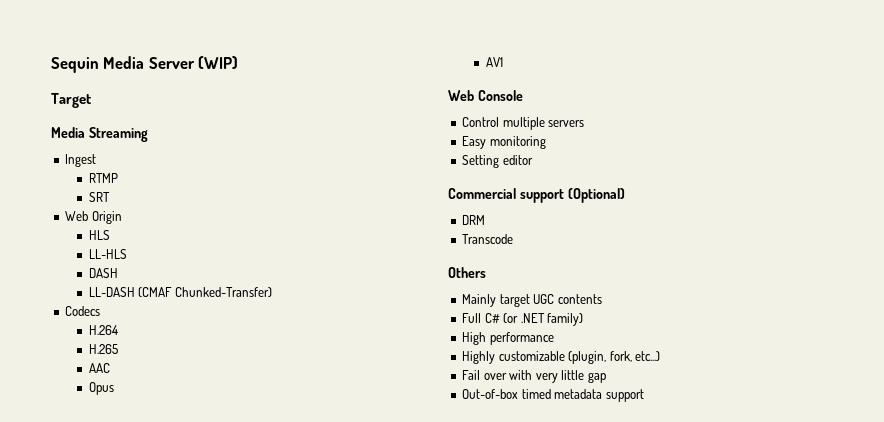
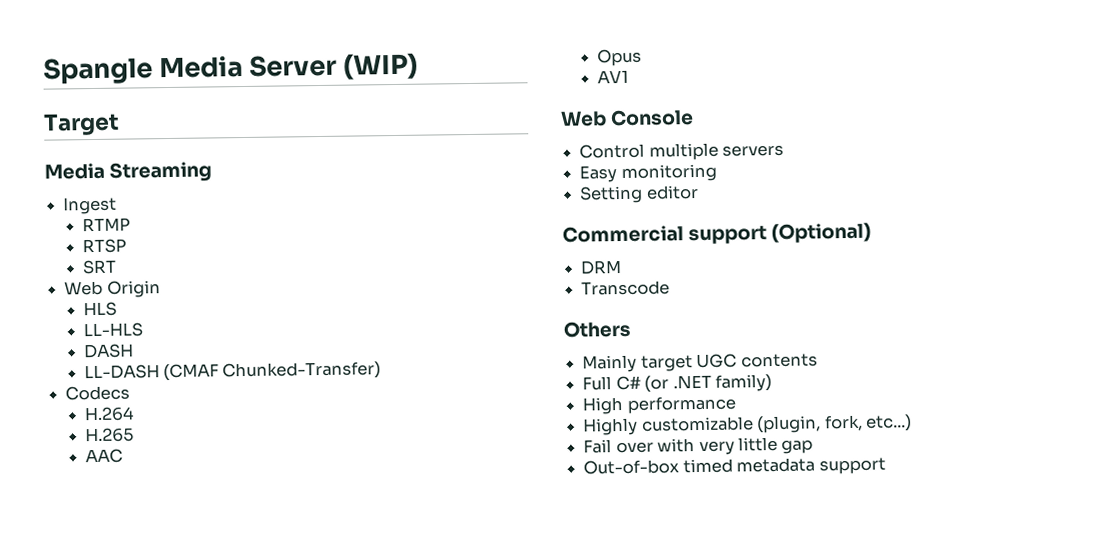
[51,57,99,73] Sequin -> [43,57,153,85] Spangle
(118, 178) none -> [81,238,127,254] // RTSP

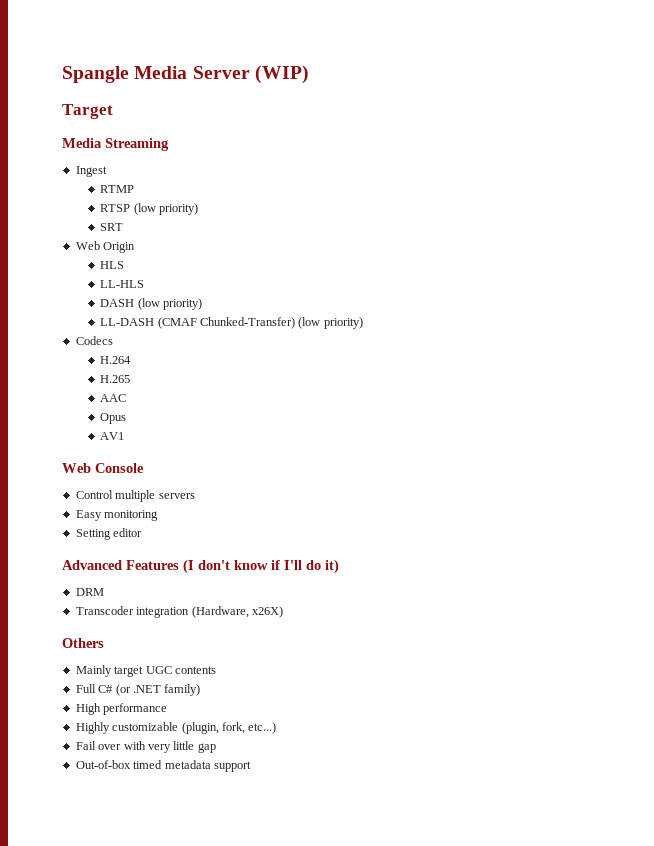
(127, 246) none -> [133,203,198,215] (low priority)
(134, 351) none -> [137,298,202,310] (low priority)
(382, 371) none -> [298,317,363,329] (low priority)
[562,222,872,245] [580,259,623,275] [581,280,671,296] Commercial support (Optional) // DRM // Transcode -> [62,559,339,574] [75,588,104,596] [75,606,283,618] Advanced Features (I don't know if I'll do it) // DRM // Transcoder integration (Hardware, x26X)

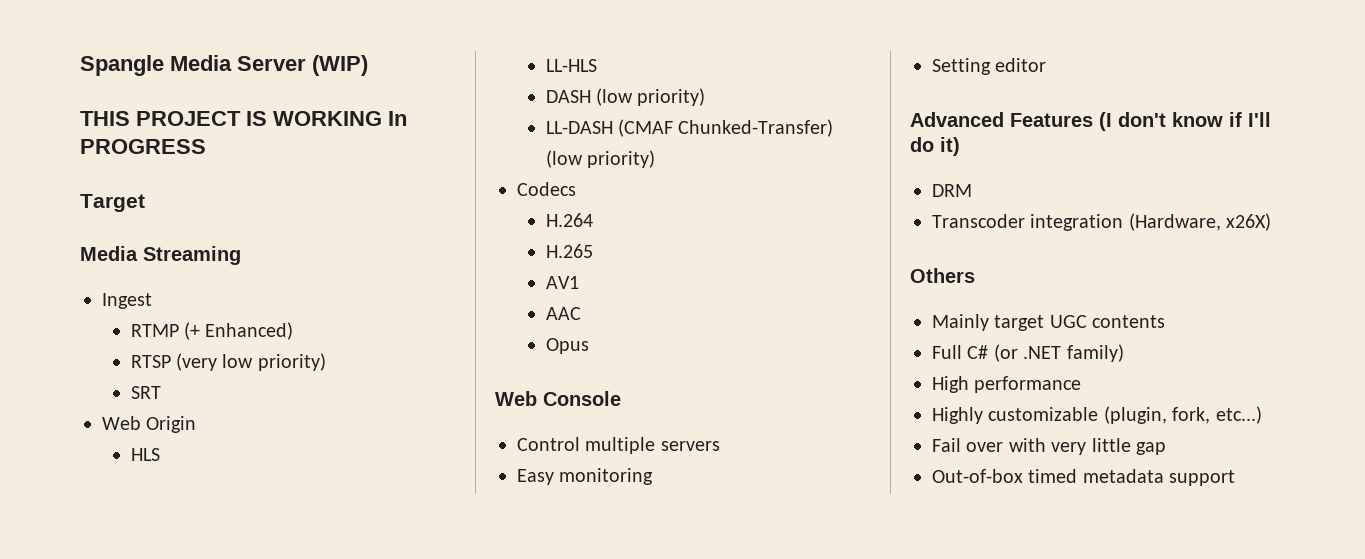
(309, 74) none -> [80,111,407,126] [80,139,206,154] // THIS PROJECT IS WORKING In PROGRESS
(135, 189) none -> [184,322,294,340] (+ Enhanced)
[133,203,156,215] (low -> [176,353,254,371] (very low
(131, 379) none -> [545,276,579,289] // AV1
[100,432,125,440] // AV1 -> (589, 346) none

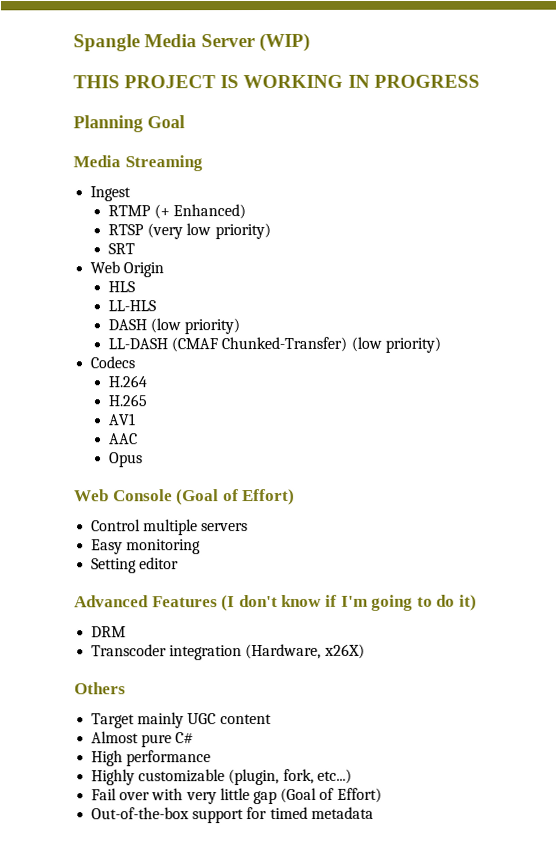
[388,111,407,126] In -> [347,74,370,88] IN
[80,194,145,212] Target -> [73,115,185,133] Planning Goal
(621, 398) none -> [176,488,296,506] (Goal of Effort)
[1248,112,1271,127] I'll -> [340,594,433,611] I'm going to
[932,314,1166,331] [932,344,1124,362] Mainly target UGC contents // Full C# (or .NET family) -> [91,712,272,729] [91,731,195,748] Target mainly UGC content // Almost pure C#
[932,469,1023,483] // Out-of-box -> [280,787,382,803] [91,807,268,824] (Goal of Effort) // Out-of-the-box support for
[1169,470,1236,486] support -> (374, 812) none

